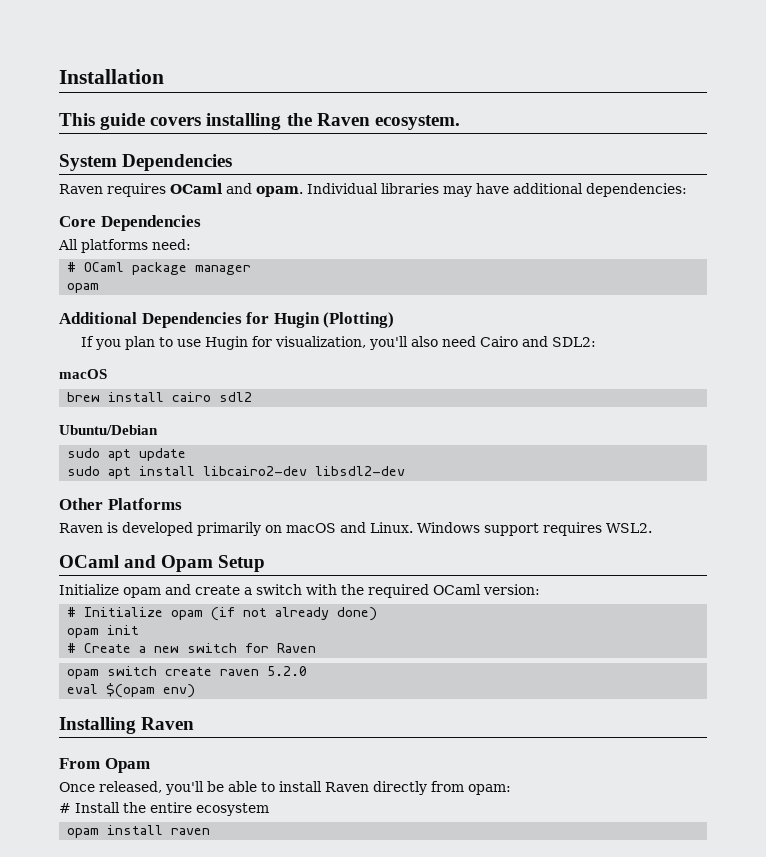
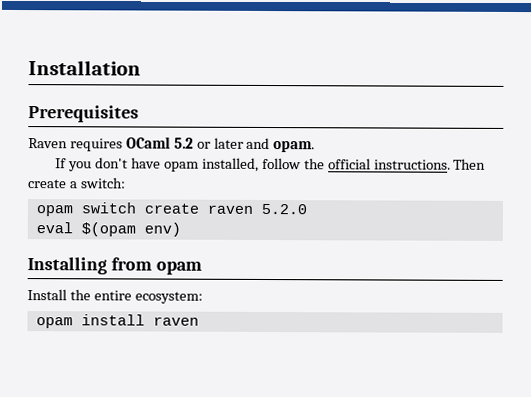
[59,113,460,130] [59,154,233,171] This guide covers installing the Raven ecosystem. // System Dependencies -> [28,105,139,123] Prerequisites
(222, 188) none -> [173,137,244,149] 5.2 or later
[307,183,687,197] [59,215,201,231] [58,239,191,253] [67,262,252,275] [67,283,100,293] [59,312,395,328] [80,336,596,350] [59,369,107,379] [67,392,253,402] [59,425,158,435] [67,448,187,461] [67,466,406,479] [59,498,182,510] [59,522,652,536] [59,555,266,572] [59,584,540,598] [67,607,378,621] [67,625,140,638] [67,643,317,653] Individual libraries may have additional dependencies: // Core Dependencies // All platforms need: // # OCaml package manager // opam // Additional Dependencies for Hugin (Plotting) // If you plan to use Hugin for visualization, you'll also need Cairo and SDL2: // macOS // brew install cairo sdl2 // Ubuntu/Debian // sudo apt update // sudo apt install libcairo2-dev libsdl2-dev // Other Platforms // Raven is developed primarily on macOS and Linux. Windows support requires WSL2. // OCaml and Opam Setup // Initialize opam and create a switch with the required OCaml version: // # Initialize opam (if not already done) // opam init // # Create a new switch for Raven -> [55,157,487,172] [28,177,126,189] // If you don't have opam installed, follow the official instructions. Then create a switch:
[141,717,195,730] [59,758,150,773] [59,781,511,795] [59,803,71,813] Raven // From Opam // Once released, you'll be able to install Raven directly from opam: // # -> [110,257,202,275] from opam //
[196,803,269,816] ecosystem -> [134,291,203,304] ecosystem:

